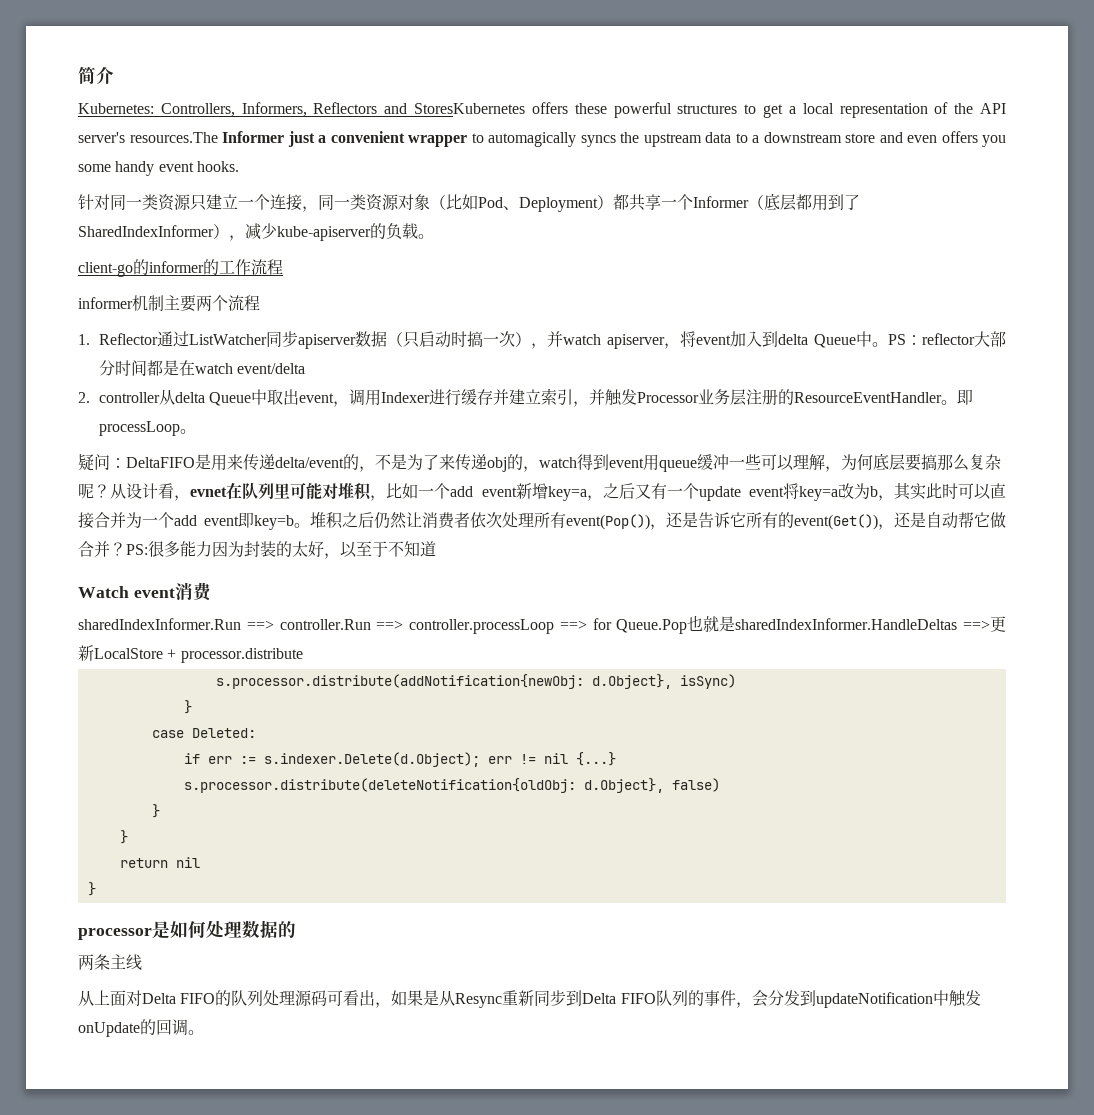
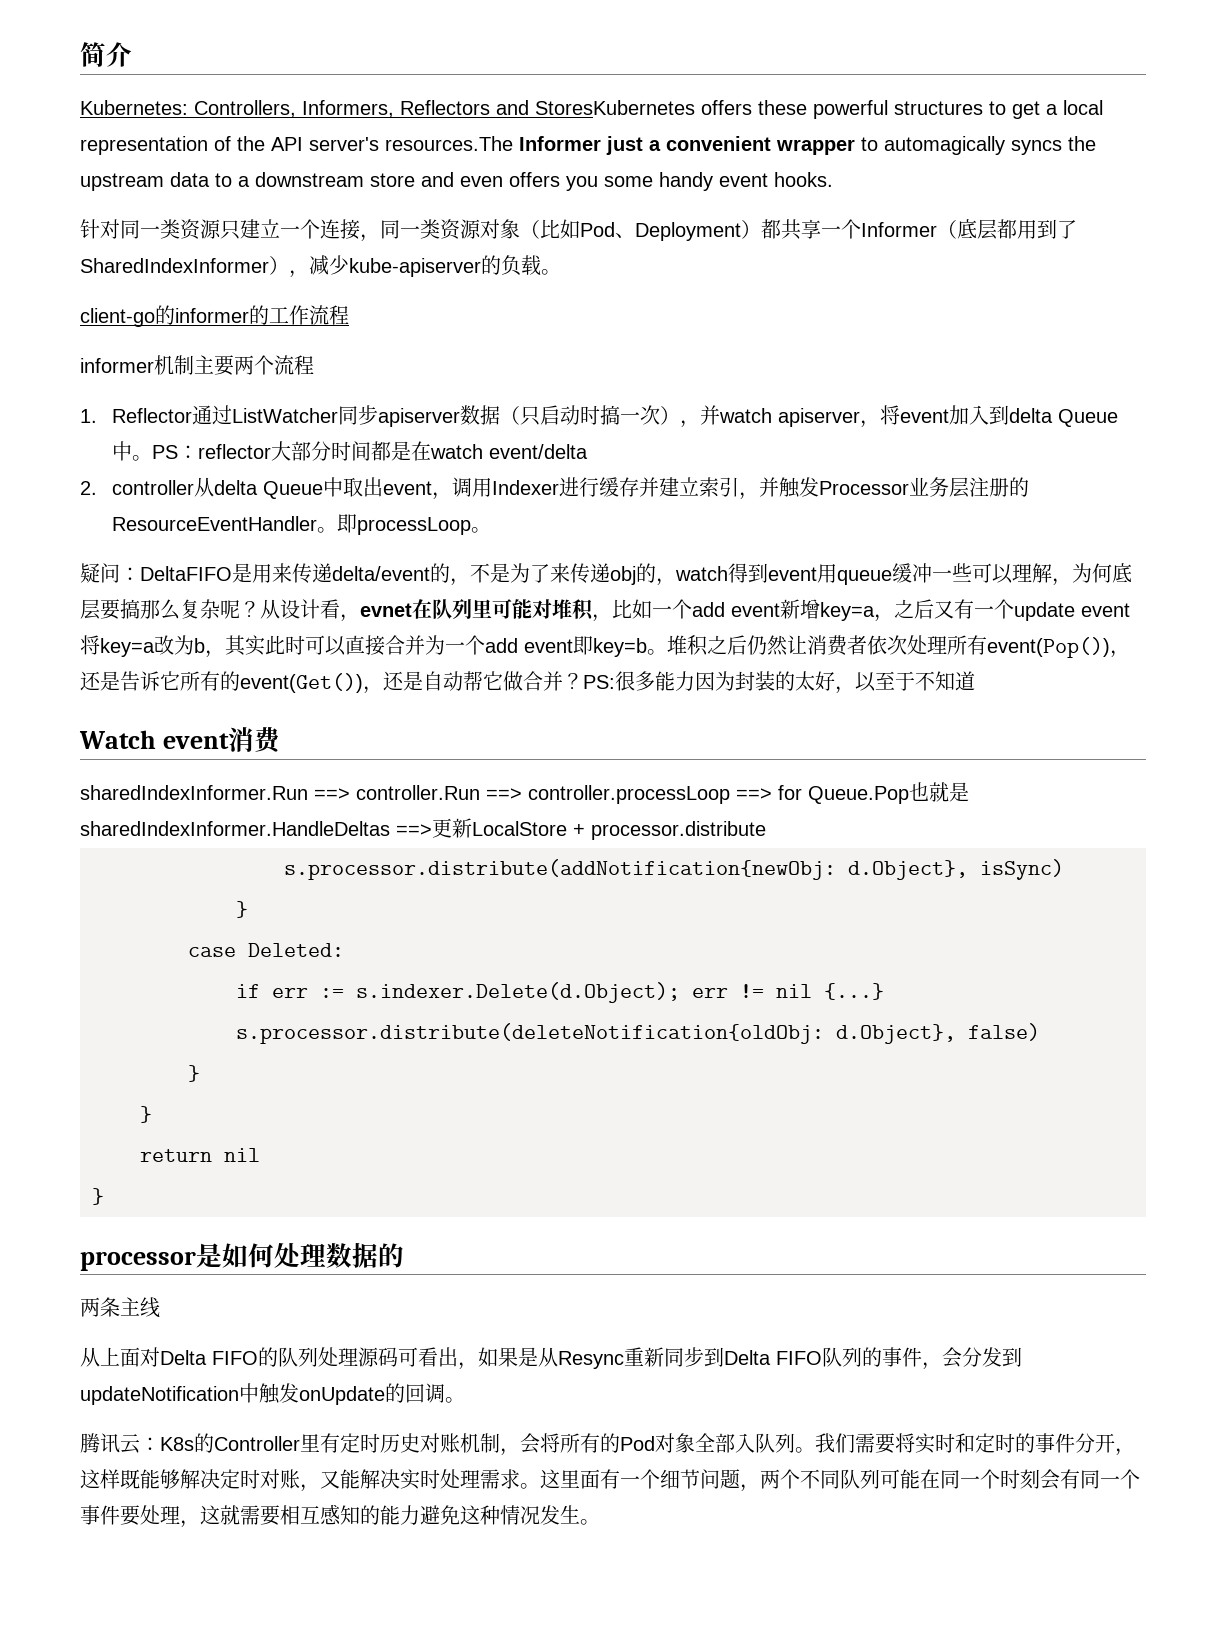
(204, 1032) none -> [80,1433,1135,1456] [80,1469,1140,1492] [80,1504,600,1528] // 腾讯云：K8s的Controller里有定时历史对账机制，会将所有的Pod对象全部入队列。我们需要将实时和定时的事件分开，这样既能够解决定时对账，又能解决实时处理需求。这里面有一个细节问题，两个不同队列可能在同一个时刻会有同一个事件要处理，这就需要相互感知的能力避免这种情况发生。

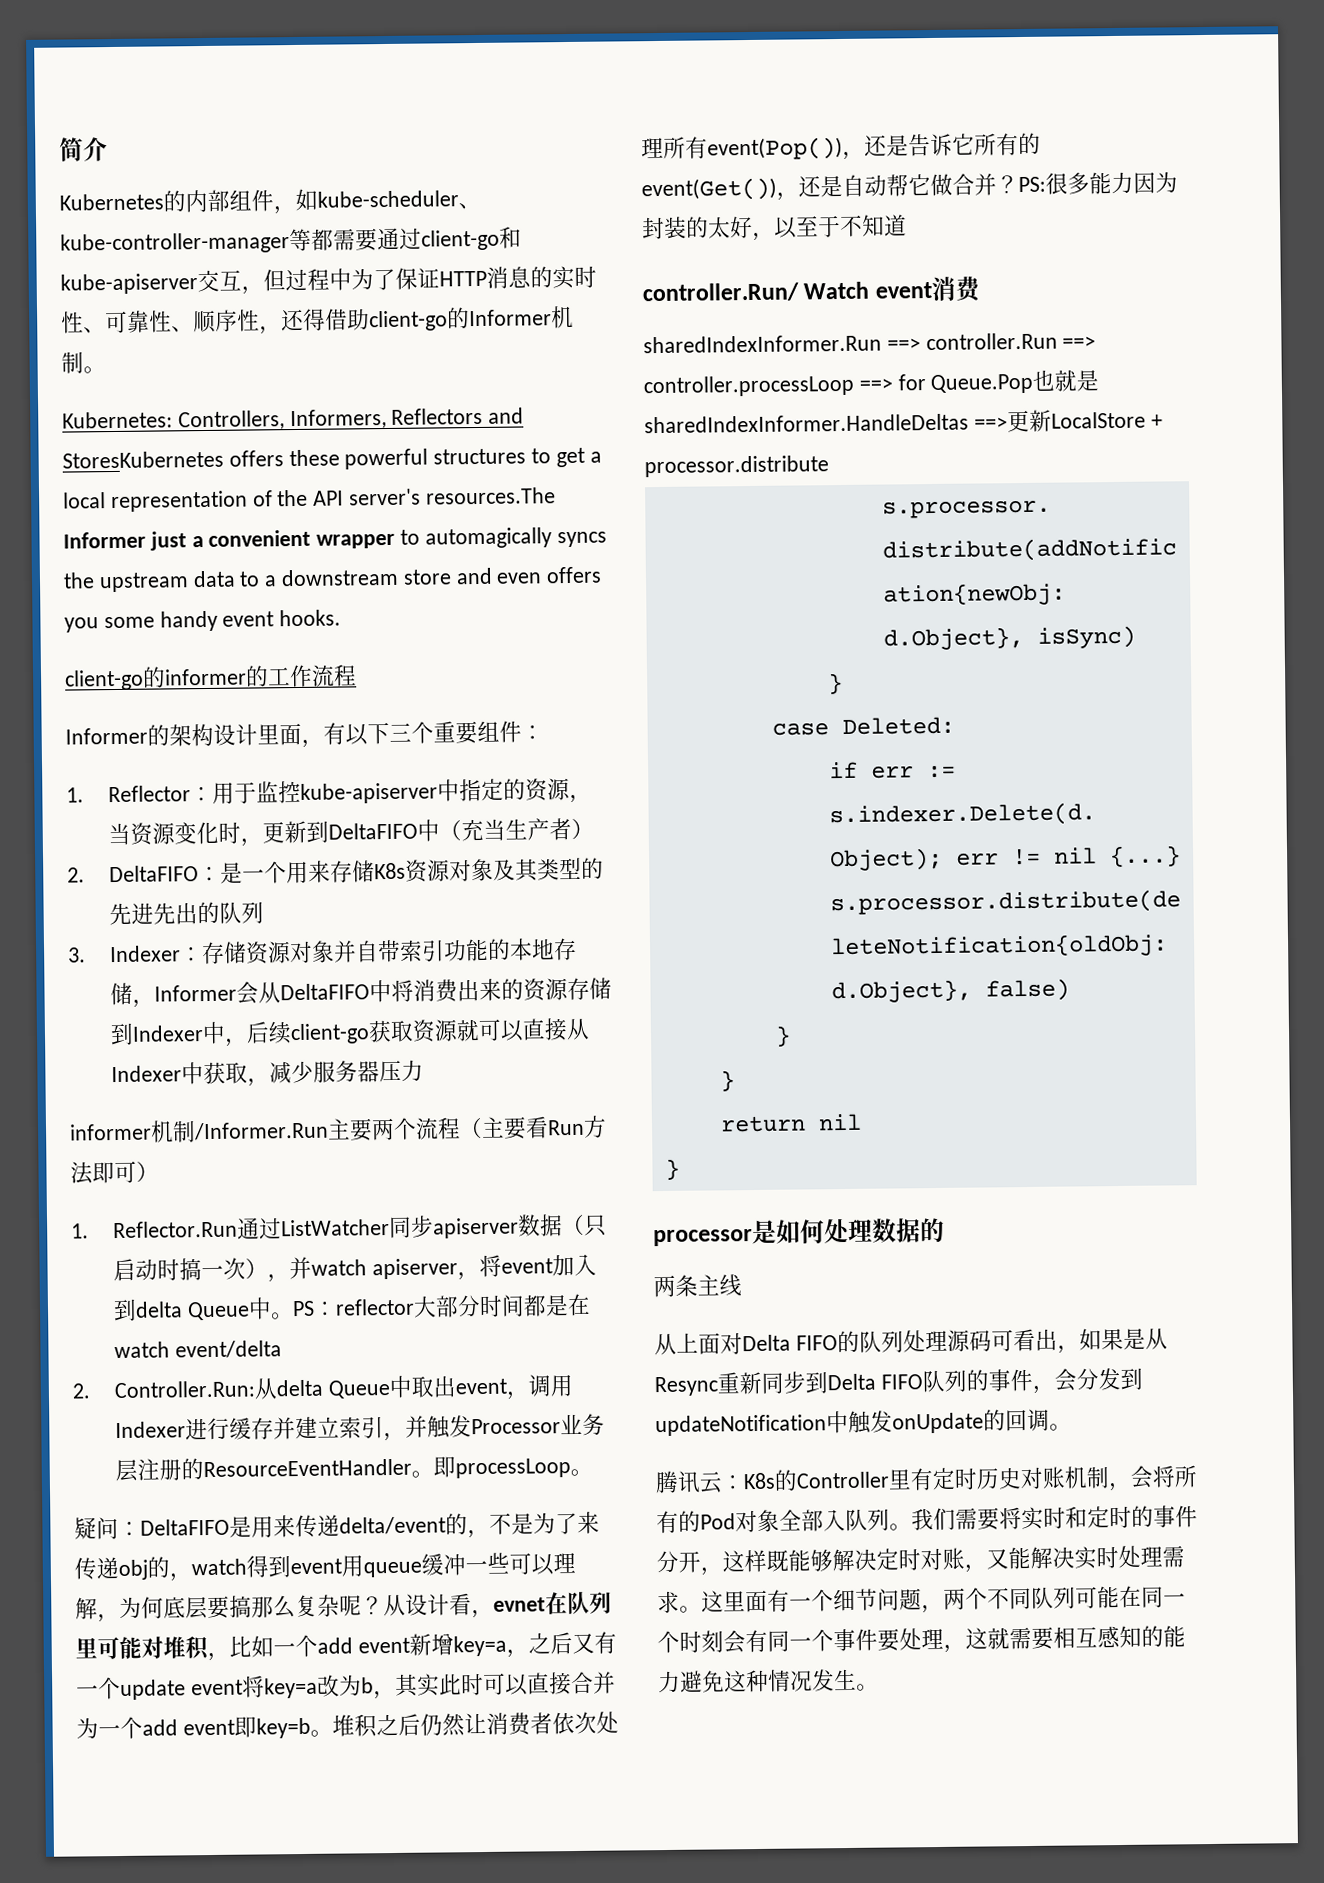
(132, 54) none -> [59,188,481,215] [60,226,522,255] [60,265,597,295] [61,305,574,335] [61,351,106,374] // Kubernetes的内部组件，如kube-scheduler、kube-controller-manager等都需要通过client-go和kube-apiserver交互，但过程中为了保证HTTP消息的实时性、可靠性、顺序性，还得借助client-go的Informer机制。
[80,219,1077,242] [80,255,561,278] // 针对同一类资源只建立一个连接，同一类资源对象（比如Pod、Deployment）都共享一个Informer（底层都用到了SharedIndexInformer），减少kube-apiserver的负载。 -> (342, 618) none
(349, 315) none -> [65,720,544,748] [66,777,592,804] [107,817,594,847] [67,857,604,884] [108,901,264,926] [68,937,577,965] [109,977,612,1008] [109,1018,590,1047] [110,1059,424,1087] // Informer的架构设计里面，有以下三个重要组件： // 1. Reflector：用于监控kube-apiserver中指定的资源，当资源变化时，更新到DeltaFIFO中（充当生产者） // 2. DeltaFIFO：是一个用来存储K8s资源对象及其类型的先进先出的队列 // 3. Indexer：存储资源对象并自带索引功能的本地存储，Informer会从DeltaFIFO中将消费出来的资源存储到Indexer中，后续client-go获取资源就可以直接从Indexer中获取，减少服务器压力
(194, 365) none -> [193,1121,329,1141] /Informer.Run
[80,408,192,423] // 1. Reflector -> [459,1115,607,1140] [70,1160,159,1185] [71,1220,238,1239] （主要看Run方法即可） // 1. Reflector.Run
[111,480,194,495] controller -> [113,1380,255,1399] Controller.Run:
(975, 681) none -> [642,282,799,303] controller.Run/

